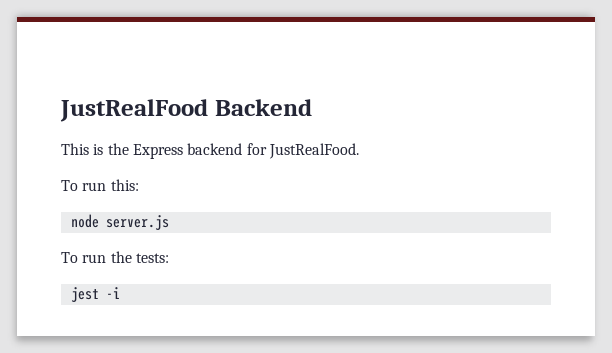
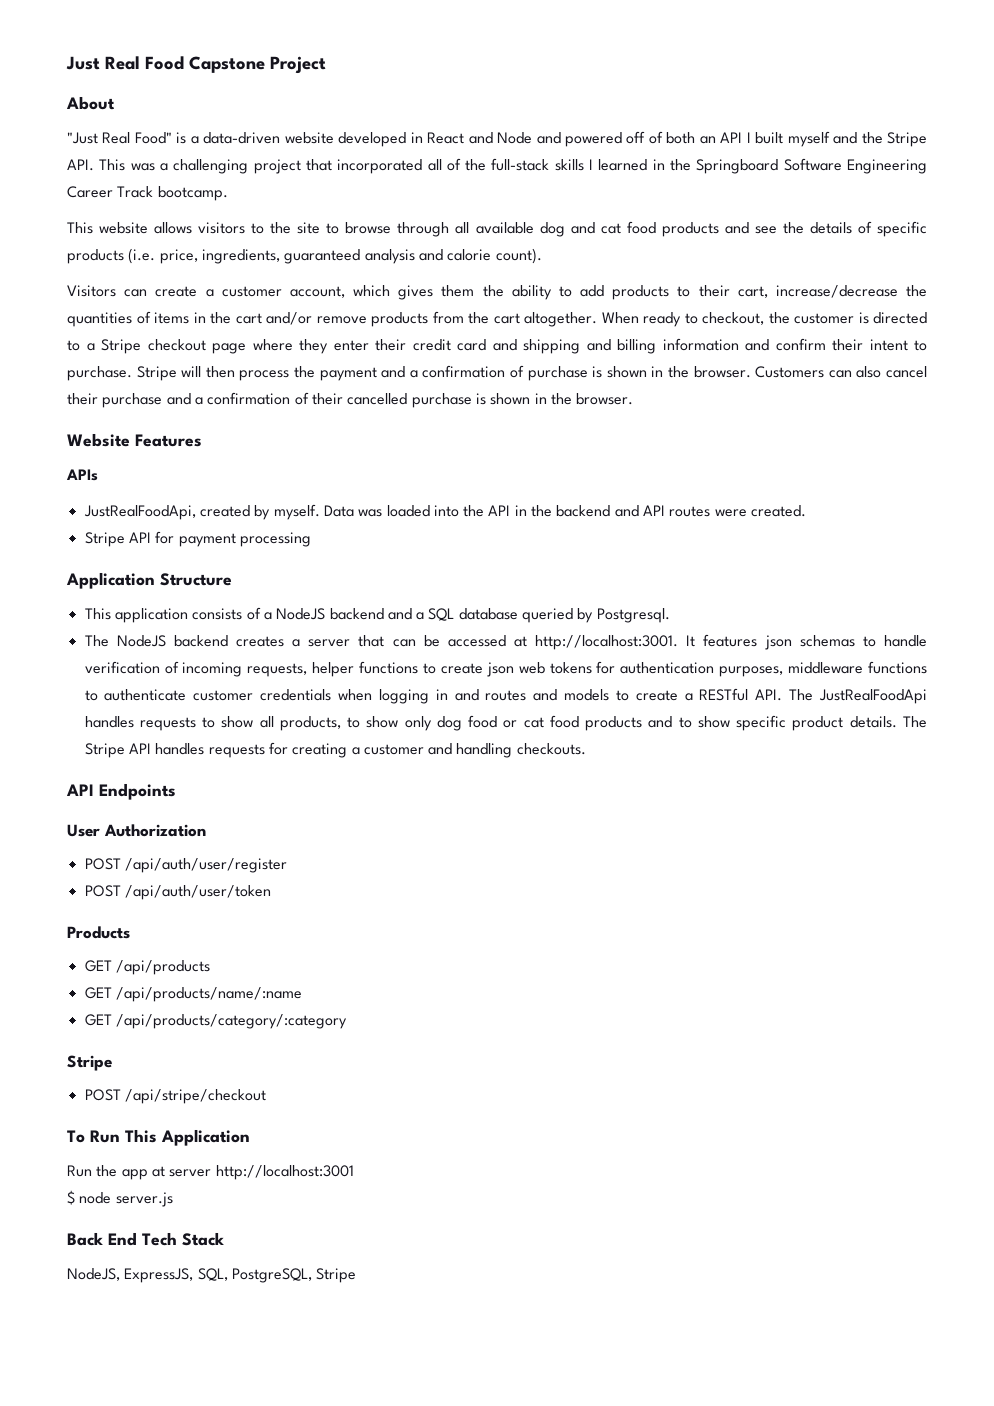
[60,99,312,122] [61,143,359,159] [61,179,139,191] [70,214,169,230] [61,251,169,263] [70,287,120,302] JustRealFood Backend // This is the Express backend for JustRealFood. // To run this: // node server.js // To run the tests: // jest -i -> [66,56,326,74] [66,96,115,110] [67,131,928,147] [67,158,927,174] [67,186,228,201] [67,221,927,237] [67,248,542,264] [67,285,927,300] [67,311,927,327] [67,338,927,354] [67,365,928,381] [67,392,634,408] [67,433,202,447] [66,469,98,481] [83,504,807,520] [84,531,311,547] [66,572,232,589] [84,607,670,623] [84,634,927,650] [84,661,927,677] [84,688,928,704] [84,715,928,731] [84,742,586,758] [66,783,176,800] [67,824,206,837] [84,858,287,873] [84,885,271,900] [67,926,130,939] [84,960,210,975] [84,987,302,1002] [84,1014,347,1029] [67,1055,112,1071] [84,1089,266,1104] [67,1129,250,1146] [67,1165,354,1180] [67,1190,173,1207] [67,1232,224,1246] [67,1268,357,1283] Just Real Food Capstone Project // About // "Just Real Food" is a data-driven website developed in React and Node and powered off of both an API I built myself and the Stripe API. This was a challenging project that incorporated all of the full-stack skills I learned in the Springboard Software Engineering Career Track bootcamp. // This website allows visitors to the site to browse through all available dog and cat food products and see the details of specific products (i.e. price, ingredients, guaranteed analysis and calorie count). // Visitors can create a customer account, which gives them the ability to add products to their cart, increase/decrease the quantities of items in the cart and/or remove products from the cart altogether. When ready to checkout, the customer is directed to a Stripe checkout page where they enter their credit card and shipping and billing information and confirm their intent to purchase. Stripe will then process the payment and a confirmation of purchase is shown in the browser. Customers can also cancel their purchase and a confirmation of their cancelled purchase is shown in the browser. // Website Features // APIs // JustRealFoodApi, created by myself. Data was loaded into the API in the backend and API routes were created. // Stripe API for payment processing // Application Structure // This application consists of a NodeJS backend and a SQL database queried by Postgresql. // The NodeJS backend creates a server that can be accessed at http://localhost:3001. It features json schemas to handle verification of incoming requests, helper functions to create json web tokens for authentication purposes, middleware functions to authenticate customer credentials when logging in and routes and models to create a RESTful API. The JustRealFoodApi handles requests to show all products, to show only dog food or cat food products and to show specific product details. The Stripe API handles requests for creating a customer and handling checkouts. // API Endpoints // User Authorization // POST /api/auth/user/register // POST /api/auth/user/token // Products // GET /api/products // GET /api/products/name/:name // GET /api/products/category/:category // Stripe // POST /api/stripe/checkout // To Run This Application // Run the app at server http://localhost:3001 // $ node server.js // Back End Tech Stack // NodeJS, ExpressJS, SQL, PostgreSQL, Stripe

